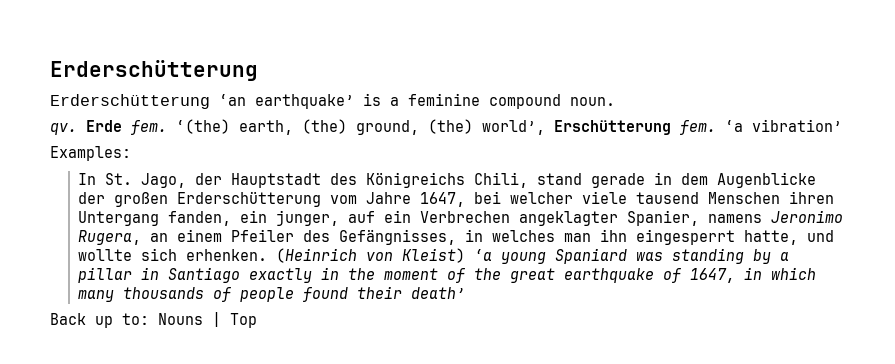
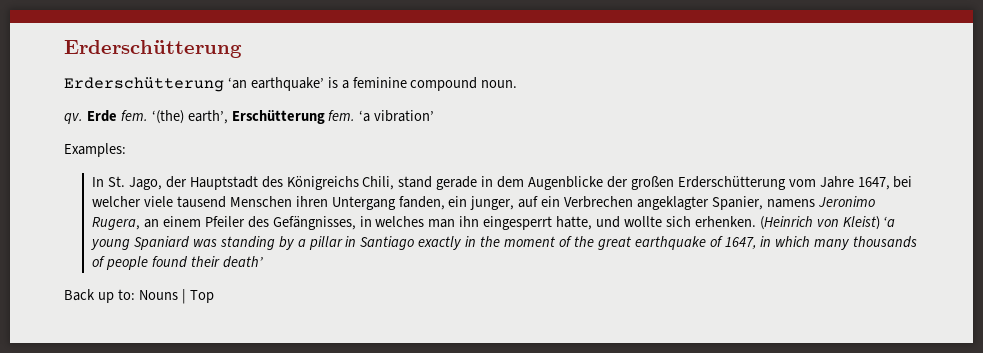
[239,119,545,135] earth, (the) ground, (the) world’, -> [187,110,228,124] earth’,

